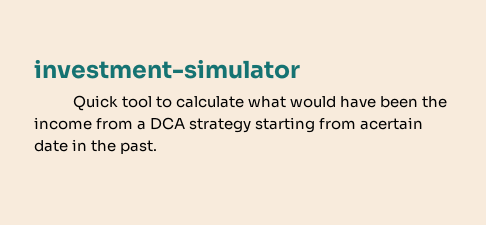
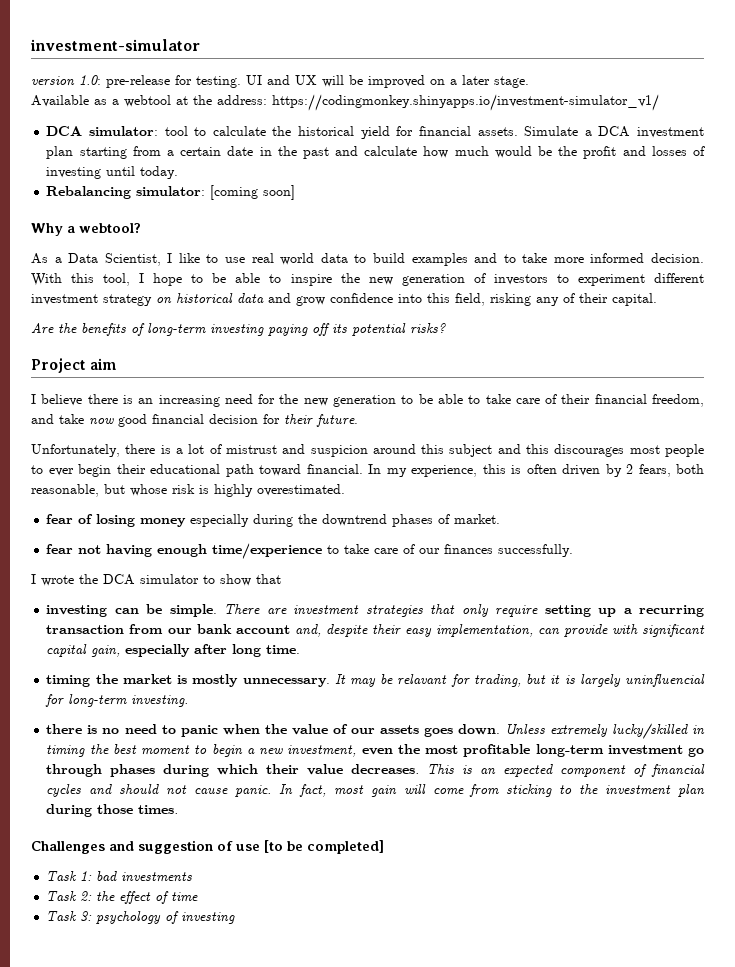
[72,95,448,111] [34,117,424,133] [34,139,158,154] Quick tool to calculate what would have been the income from a DCA strategy starting from acertain date in the past. -> [31,75,529,88] [31,94,659,111] [46,126,705,139] [46,146,705,159] [46,166,179,179] [46,185,296,200] [31,223,141,236] [31,253,704,266] [31,273,704,286] [31,293,657,306] [31,323,446,336] [31,358,118,373] [31,394,704,407] [31,414,358,427] [31,444,704,457] [31,464,704,477] [31,484,345,497] [46,514,501,527] [46,543,574,559] [31,574,281,586] [46,604,704,617] [46,624,706,637] [46,644,301,657] [46,674,706,687] [45,694,189,707] [46,723,705,739] [46,744,705,757] [46,764,705,777] [46,784,705,797] [46,804,179,817] [31,840,384,854] [46,871,193,882] [46,891,199,904] [46,911,236,924] version 1.0: pre-release for testing. UI and UX will be improved on a later stage. // Available as a webtool at the address: https://codingmonkey.shinyapps.io/investment-simulator_v1/ // DCA simulator: tool to calculate the historical yield for financial assets. Simulate a DCA investment plan starting from a certain date in the past and calculate how much would be the profit and losses of investing until today. // Rebalancing simulator: [coming soon] // Why a webtool? // As a Data Scientist, I like to use real world data to build examples and to take more informed decision. With this tool, I hope to be able to inspire the new generation of investors to experiment different investment strategy on historical data and grow confidence into this field, risking any of their capital. // Are the benefits of long-term investing paying off its potential risks? // Project aim // I believe there is an increasing need for the new generation to be able to take care of their financial freedom, and take now good financial decision for their future. // Unfortunately, there is a lot of mistrust and suspicion around this subject and this discourages most people to ever begin their educational path toward financial. In my experience, this is often driven by 2 fears, both reasonable, but whose risk is highly overestimated. // fear of losing money especially during the downtrend phases of market. // fear not having enough time/experience to take care of our finances successfully. // I wrote the DCA simulator to show that // investing can be simple. There are investment strategies that only require setting up a recurring transaction from our bank account and, despite their easy implementation, can provide with significant capital gain, especially after long time. // timing the market is mostly unnecessary. It may be relavant for trading, but it is largely uninfluencial for long-term investing. // there is no need to panic when the value of our assets goes down. Unless extremely lucky/skilled in timing the best moment to begin a new investment, even the most profitable long-term investment go through phases during which their value decreases. This is an expected component of financial cycles and should not cause panic. In fact, most gain will come from sticking to the investment plan during those times. // Challenges and suggestion of use [to be completed] // Task 1: bad investments // Task 2: the effect of time // Task 3: psychology of investing

